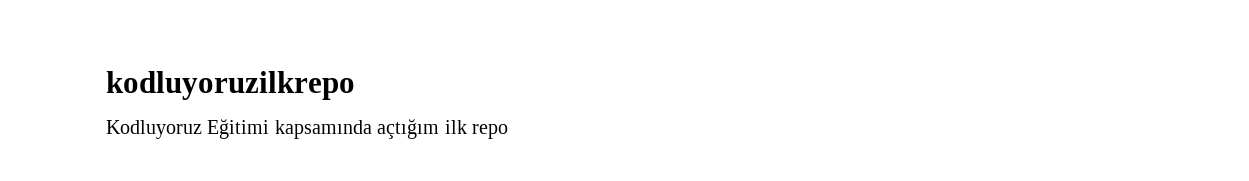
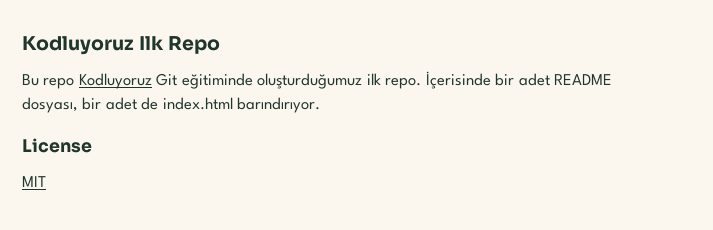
[106,71,355,100] [106,119,508,139] kodluyoruzilkrepo // Kodluyoruz Eğitimi kapsamında açtığım ilk repo -> [22,36,221,55] [22,71,613,89] [22,97,321,113] [22,138,92,153] [22,176,46,187] Kodluyoruz Ilk Repo // Bu repo Kodluyoruz Git eğitiminde oluşturduğumuz ilk repo. İçerisinde bir adet README dosyası, bir adet de index.html barındırıyor. // License // MIT

